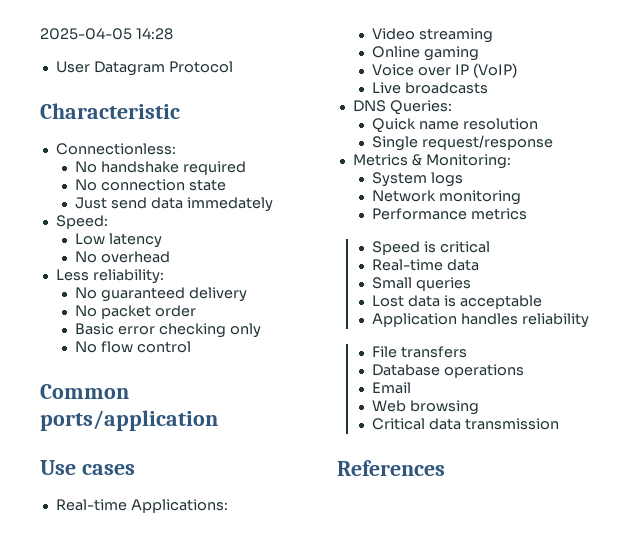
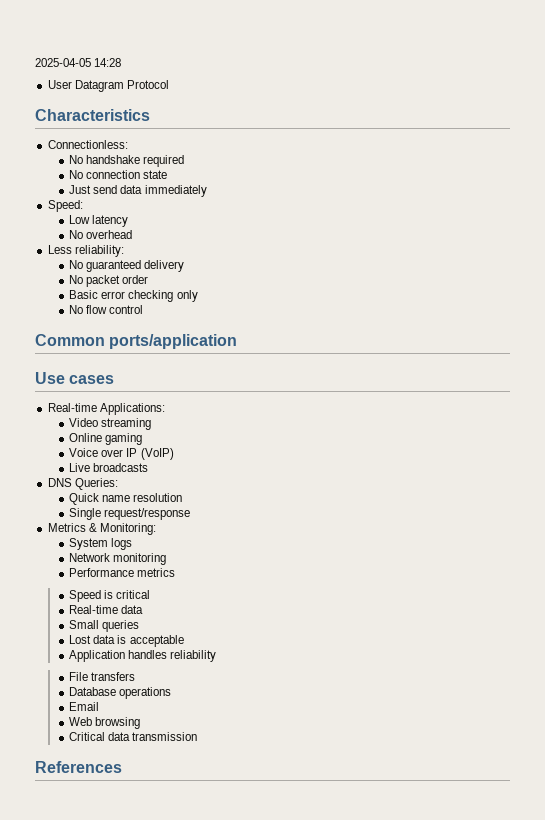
[40,103,180,119] Characteristic -> [35,109,150,121] Characteristics
[186,197,273,212] immedately -> [144,185,207,197] immediately

